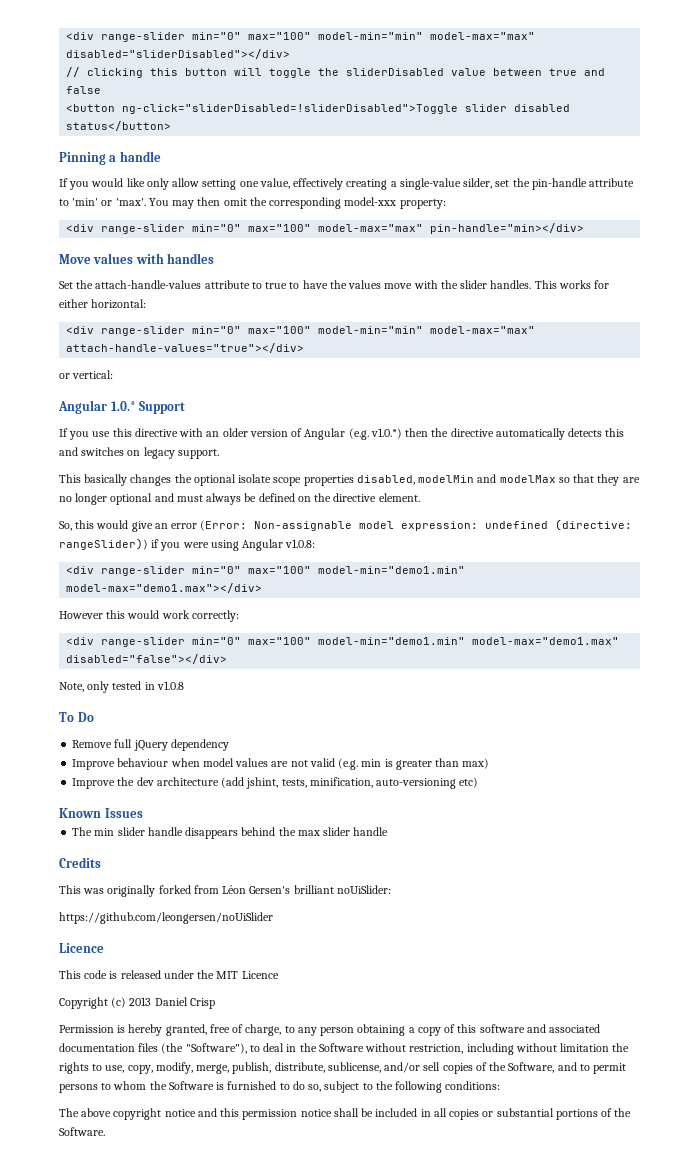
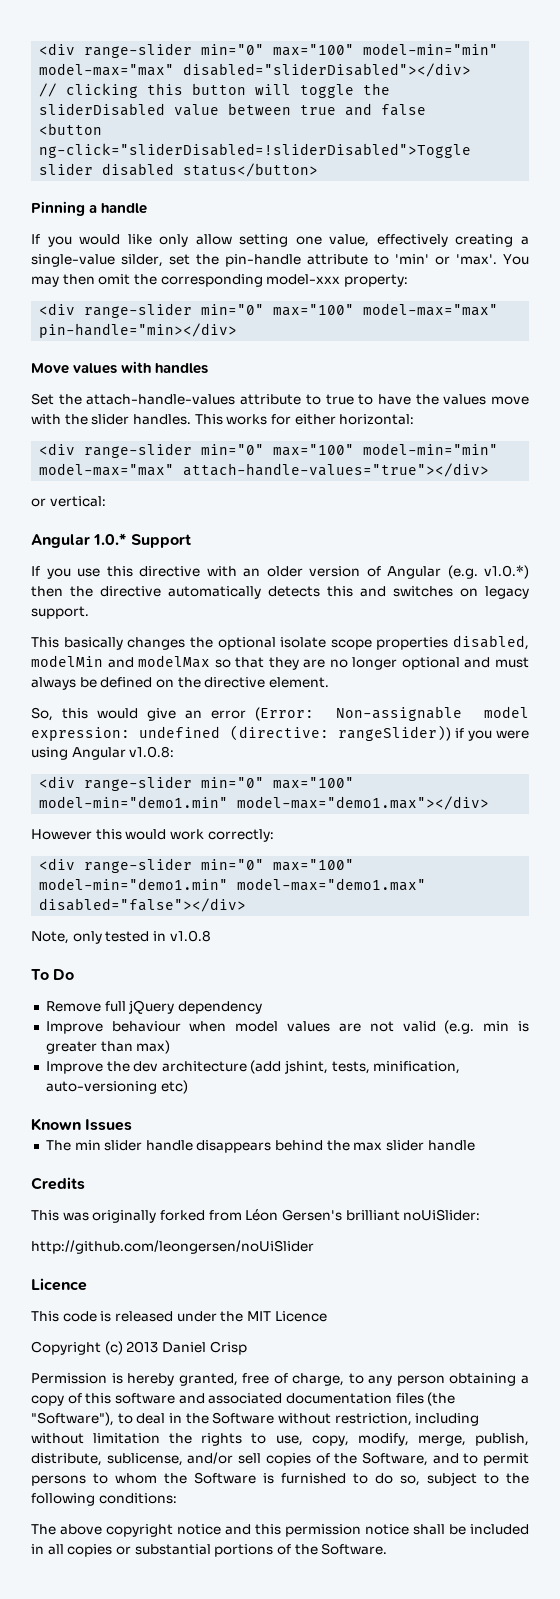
[59,912,273,924] https://github.com/leongersen/noUiSlider -> [31,1240,314,1254] http://github.com/leongersen/noUiSlider

